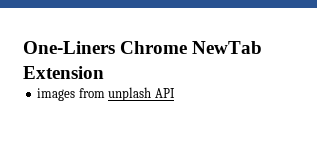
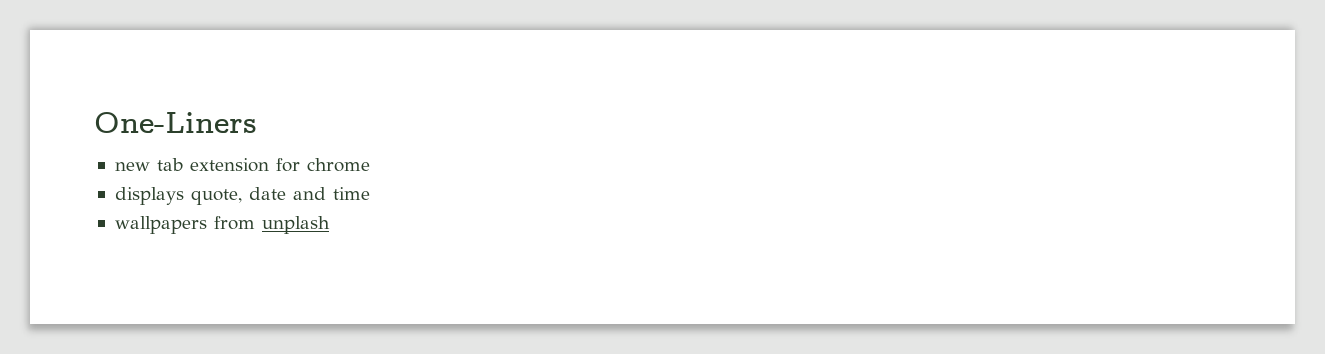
[120,41,263,54] [23,66,104,79] [37,88,76,101] Chrome NewTab Extension // images -> [114,158,370,172] [114,187,370,205] [114,216,207,234] // new tab extension for chrome // displays quote, date and time // wallpapers
[154,88,175,98] API -> (330, 225) none

